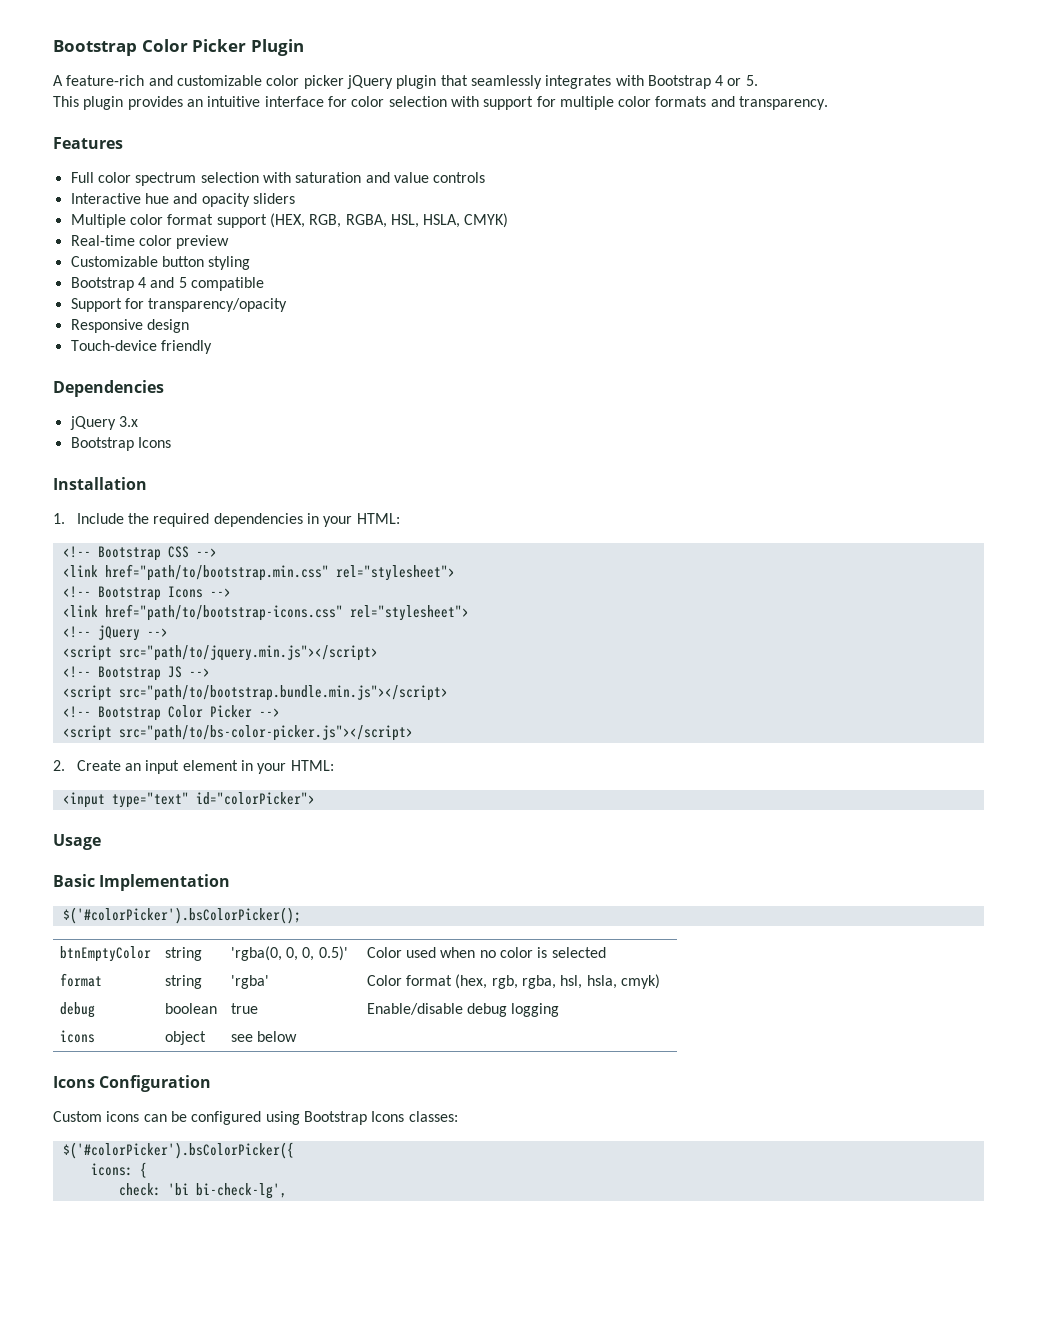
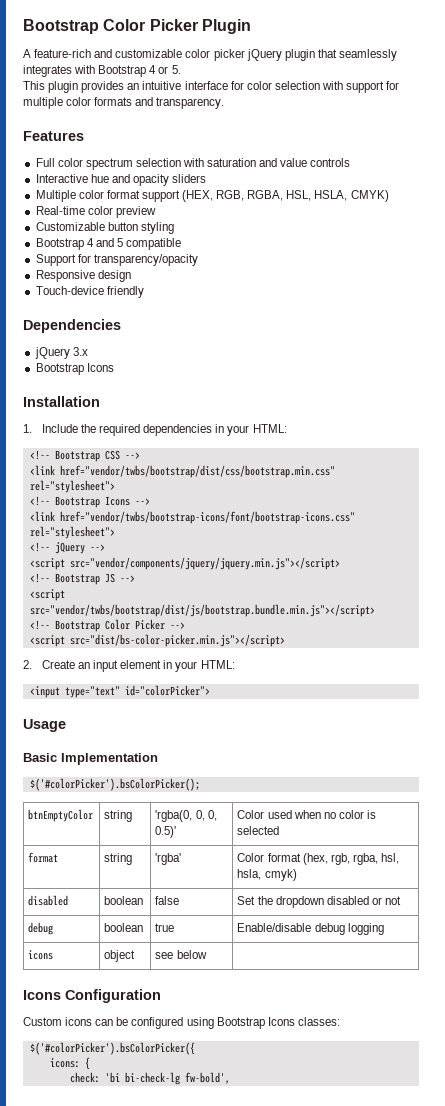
[104,564,329,581] href="path/to/bootstrap.min.css" -> [59,465,335,478] href="vendor/twbs/bootstrap/dist/css/bootstrap.min.css"
[104,604,343,621] href="path/to/bootstrap-icons.css" -> [59,511,355,524] href="vendor/twbs/bootstrap-icons/font/bootstrap-icons.css"
[118,645,378,661] src="path/to/jquery.min.js"></script> -> [69,557,340,570] src="vendor/components/jquery/jquery.min.js"></script>
[118,685,448,701] src="path/to/bootstrap.bundle.min.js"></script> -> [29,604,375,617] src="vendor/twbs/bootstrap/dist/js/bootstrap.bundle.min.js"></script>
[118,725,413,741] src="path/to/bs-color-picker.js"></script> -> [69,634,285,647] src="dist/bs-color-picker.min.js"></script>
(660, 981) none -> [28,895,69,906] [104,896,144,905] [155,896,180,905] [237,896,401,908] // disabled | boolean | false | Set the dropdown disabled or not
[195,1183,287,1199] bi-check-lg', -> [124,1072,230,1085] bi-check-lg fw-bold',

